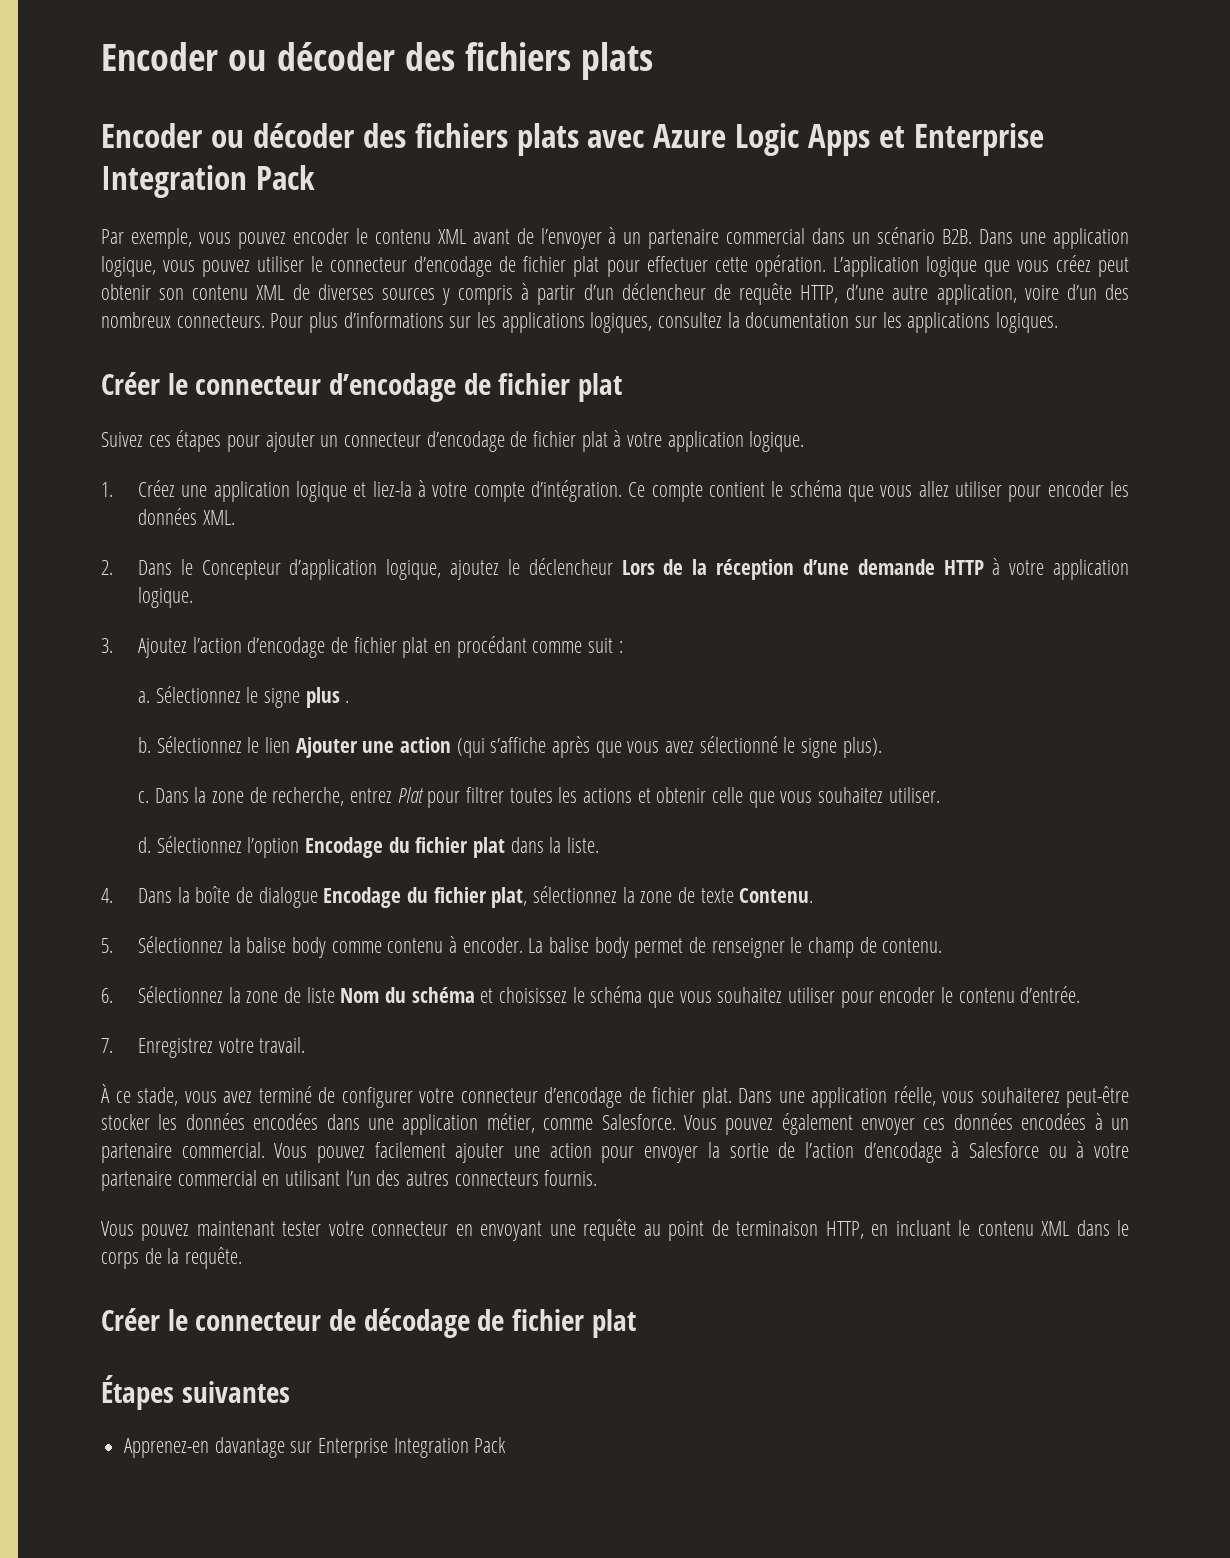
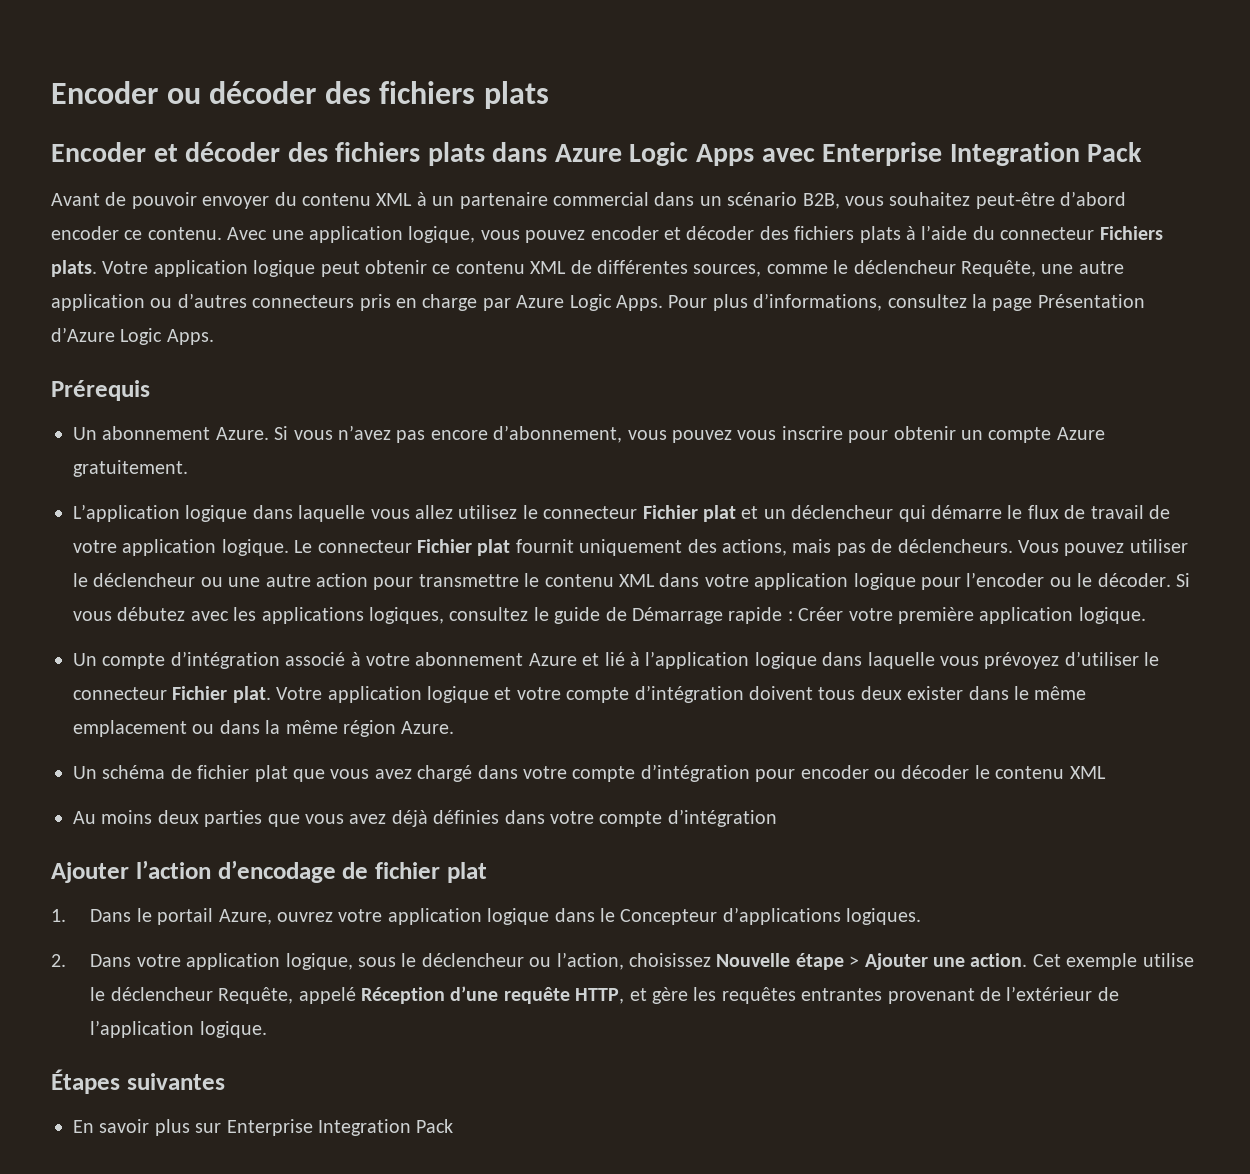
[210,123,645,156] ou décoder des fichiers plats avec -> [153,142,548,166] et décoder des fichiers plats dans
[879,126,906,148] et -> [761,148,815,162] avec
[101,228,602,249] Par exemple, vous pouvez encoder le contenu XML avant de l’envoyer -> [51,192,413,209] Avant de pouvoir envoyer du contenu XML
[942,229,1014,244] B2B. Dans -> [802,191,1127,209] [51,226,268,240] B2B, vous souhaitez peut-être d’abord encoder ce contenu. Avec
[257,255,1091,277] utiliser le connecteur d’encodage de fichier plat pour effectuer cette opération. L’application logique que vous créez -> [590,225,1163,243] [51,260,316,277] encoder et décoder des fichiers plats à l’aide du connecteur Fichiers plats. Votre application logique
[159,288,185,300] son -> [432,264,451,274] ce
[317,283,1129,305] [101,312,1059,333] [101,372,623,402] [101,430,805,452] [101,480,1129,502] [137,508,235,525] [101,558,1129,580] [137,587,193,608] [101,636,623,658] [137,686,350,708] [137,736,882,758] [137,787,940,808] [137,836,599,858] [101,886,814,908] [101,936,943,958] [101,986,1081,1008] [101,1037,306,1058] [101,1084,1129,1108] [101,1113,1130,1135] [101,1141,1130,1163] [101,1170,598,1191] [101,1219,1129,1241] [101,1247,243,1269] [101,1308,636,1338] diverses sources y compris à partir d’un déclencheur de requête HTTP, d’une autre application, voire d’un des nombreux connecteurs. Pour plus d’informations sur les applications logiques, consultez la documentation sur les applications logiques. // Créer le connecteur d’encodage de fichier plat // Suivez ces étapes pour ajouter un connecteur d’encodage de fichier plat à votre application logique. // 1. Créez une application logique et liez-la à votre compte d’intégration. Ce compte contient le schéma que vous allez utiliser pour encoder les données XML. // 2. Dans le Concepteur d’application logique, ajoutez le déclencheur Lors de la réception d’une demande HTTP à votre application logique. // 3. Ajoutez l’action d’encodage de fichier plat en procédant comme suit : // a. Sélectionnez le signe plus . // b. Sélectionnez le lien Ajouter une action (qui s’affiche après que vous avez sélectionné le signe plus). // c. Dans la zone de recherche, entrez Plat pour filtrer toutes les actions et obtenir celle que vous souhaitez utiliser. // d. Sélectionnez l’option Encodage du fichier plat dans la liste. // 4. Dans la boîte de dialogue Encodage du fichier plat, sélectionnez la zone de texte Contenu. // 5. Sélectionnez la balise body comme contenu à encoder. La balise body permet de renseigner le champ de contenu. // 6. Sélectionnez la zone de liste Nom du schéma et choisissez le schéma que vous souhaitez utiliser pour encoder le contenu d’entrée. // 7. Enregistrez votre travail. // À ce stade, vous avez terminé de configurer votre connecteur d’encodage de fichier plat. Dans une application réelle, vous souhaiterez peut-être stocker les données encodées dans une application métier, comme Salesforce. Vous pouvez également envoyer ces données encodées à un partenaire commercial. Vous pouvez facilement ajouter une action pour envoyer la sortie de l’action d’encodage à Salesforce ou à votre partenaire commercial en utilisant l’un des autres connecteurs fournis. // Vous pouvez maintenant tester votre connecteur en envoyant une requête au point de terminaison HTTP, en incluant le contenu XML dans le corps de la requête. // Créer le connecteur de décodage de fichier plat -> [596,260,1124,277] [51,293,1145,311] [51,327,214,345] [51,380,150,401] [73,425,1105,443] [73,460,188,477] [73,504,1170,522] [73,539,1188,556] [73,572,1190,590] [73,607,1146,624] [73,651,1160,669] [73,685,1087,703] [73,720,455,737] [73,764,1106,782] [73,809,777,827] [51,860,487,883] [51,907,922,925] [51,952,1194,970] [90,986,1119,1004] [90,1020,267,1038] différentes sources, comme le déclencheur Requête, une autre application ou d’autres connecteurs pris en charge par Azure Logic Apps. Pour plus d’informations, consultez la page Présentation d’Azure Logic Apps. // Prérequis // Un abonnement Azure. Si vous n’avez pas encore d’abonnement, vous pouvez vous inscrire pour obtenir un compte Azure gratuitement. // L’application logique dans laquelle vous allez utilisez le connecteur Fichier plat et un déclencheur qui démarre le flux de travail de votre application logique. Le connecteur Fichier plat fournit uniquement des actions, mais pas de déclencheurs. Vous pouvez utiliser le déclencheur ou une autre action pour transmettre le contenu XML dans votre application logique pour l’encoder ou le décoder. Si vous débutez avec les applications logiques, consultez le guide de Démarrage rapide : Créer votre première application logique. // Un compte d’intégration associé à votre abonnement Azure et lié à l’application logique dans laquelle vous prévoyez d’utiliser le connecteur Fichier plat. Votre application logique et votre compte d’intégration doivent tous deux exister dans le même emplacement ou dans la même région Azure. // Un schéma de fichier plat que vous avez chargé dans votre compte d’intégration pour encoder ou décoder le contenu XML // Au moins deux parties que vous avez déjà définies dans votre compte d’intégration // Ajouter l’action d’encodage de fichier plat // 1. Dans le portail Azure, ouvrez votre application logique dans le Concepteur d’applications logiques. // 2. Dans votre application logique, sous le déclencheur ou l’action, choisissez Nouvelle étape > Ajouter une action. Cet exemple utilise le déclencheur Requête, appelé Réception d’une requête HTTP, et gère les requêtes entrantes provenant de l’extérieur de l’application logique.
[124,1437,285,1458] Apprenez-en davantage -> [73,1119,190,1136] En savoir plus

